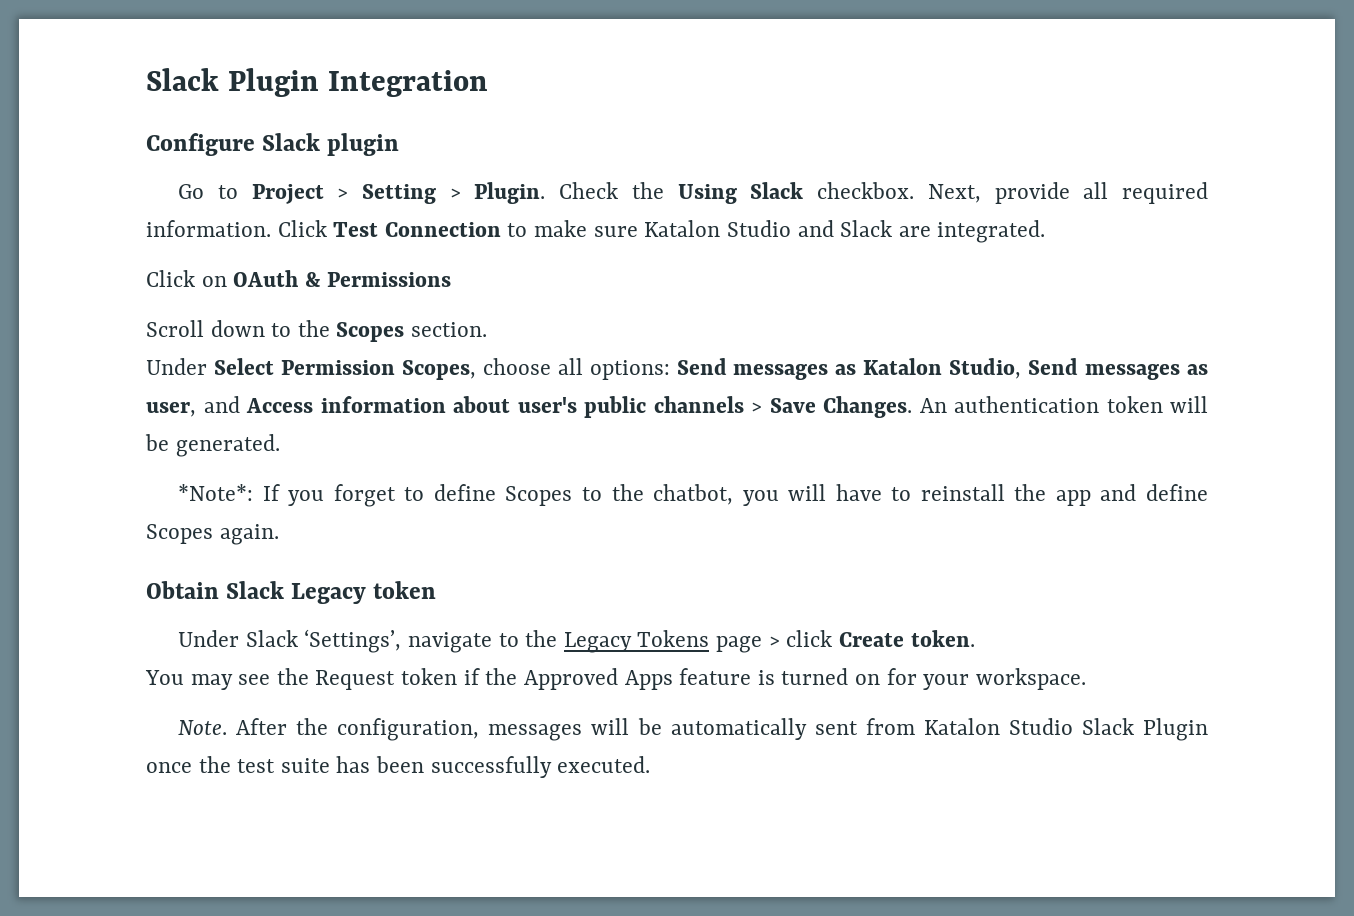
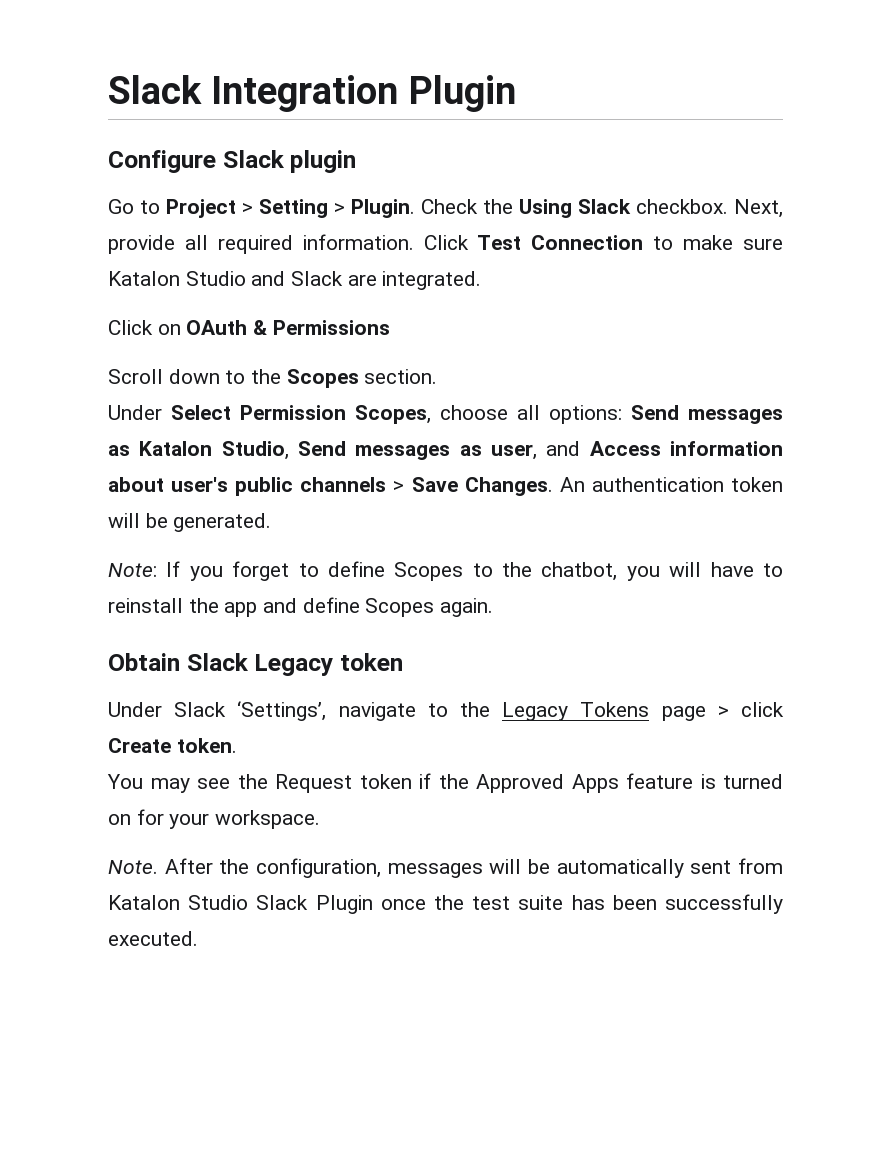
[146,68,489,97] Slack Plugin Integration -> [108,75,516,112] Slack Integration Plugin
[178,484,254,501] *Note*: -> [108,563,157,577] Note:

